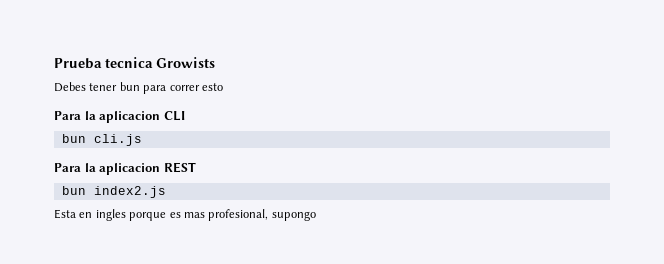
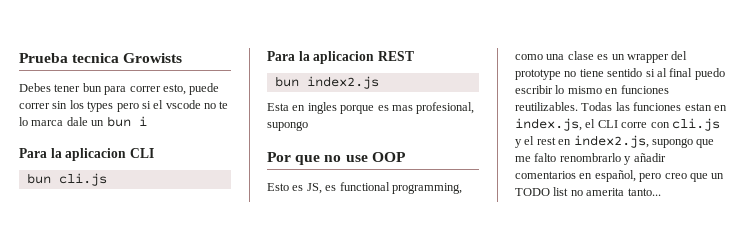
[201,83,223,91] esto -> [162,83,220,95] [19,100,229,112] [19,116,147,127] esto, puede correr sin los types pero si el vscode no te lo marca dale un bun i
(316, 216) none -> [267,152,406,165] [267,182,462,194] [515,51,688,63] [515,68,725,80] [515,85,669,94] [515,102,727,111] [515,118,720,131] [515,135,715,148] [515,153,666,165] [515,170,725,182] [515,187,661,196] // Por que no use OOP // Esto es JS, es functional programming, como una clase es un wrapper del prototype no tiene sentido si al final puedo escribir lo mismo en funciones reutilizables. Todas las funciones estan en index.js, el CLI corre con cli.js y el rest en index2.js, supongo que me falto renombrarlo y añadir comentarios en español, pero creo que un TODO list no amerita tanto...

